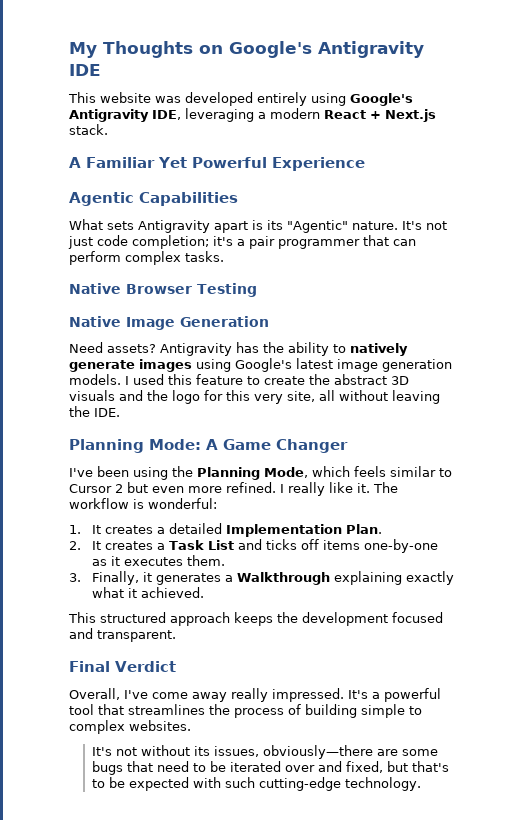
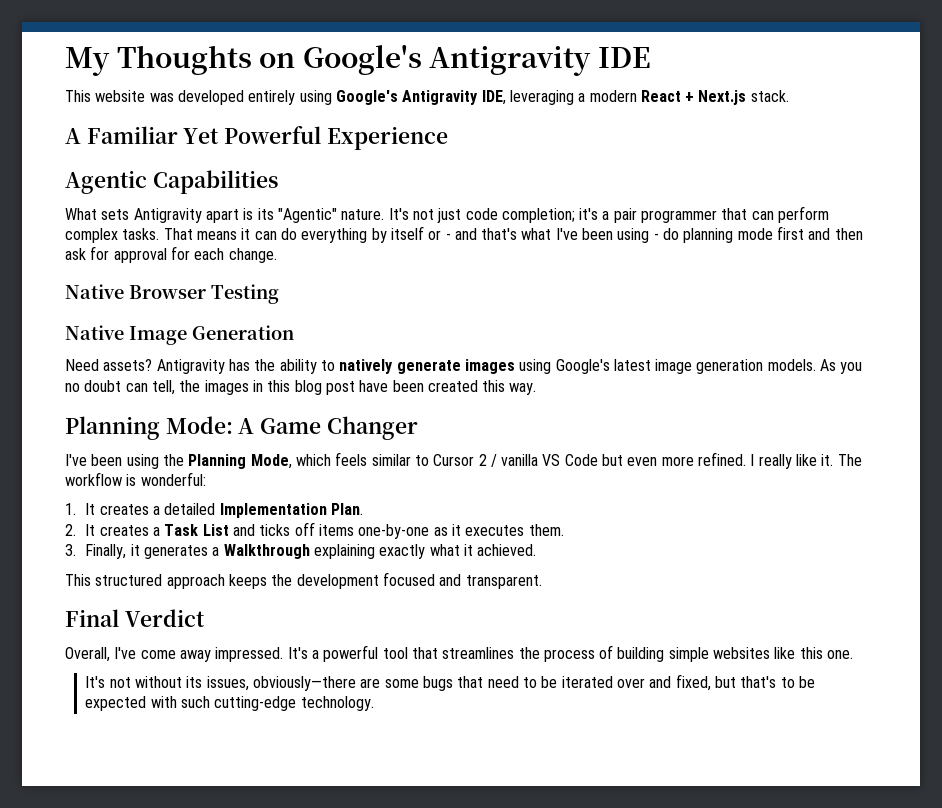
(224, 256) none -> [163,226,863,243] [65,246,277,263] That means it can do everything by itself or - and that's what I've been using - do planning mode first and then ask for approval for each change.
[125,374,409,385] [69,390,440,404] [69,406,120,417] I used this feature to create the abstract 3D visuals and the logo for this very site, all without leaving the IDE. -> [820,359,863,374] [65,380,537,395] As you no doubt can tell, the images in this blog post have been created this way.
(123, 488) none -> [490,454,598,467] / vanilla VS Code
[231,688,268,702] really -> (211, 656) none
[409,706,422,715] [69,720,191,734] to complex websites. -> [713,647,854,659] websites like this one.

